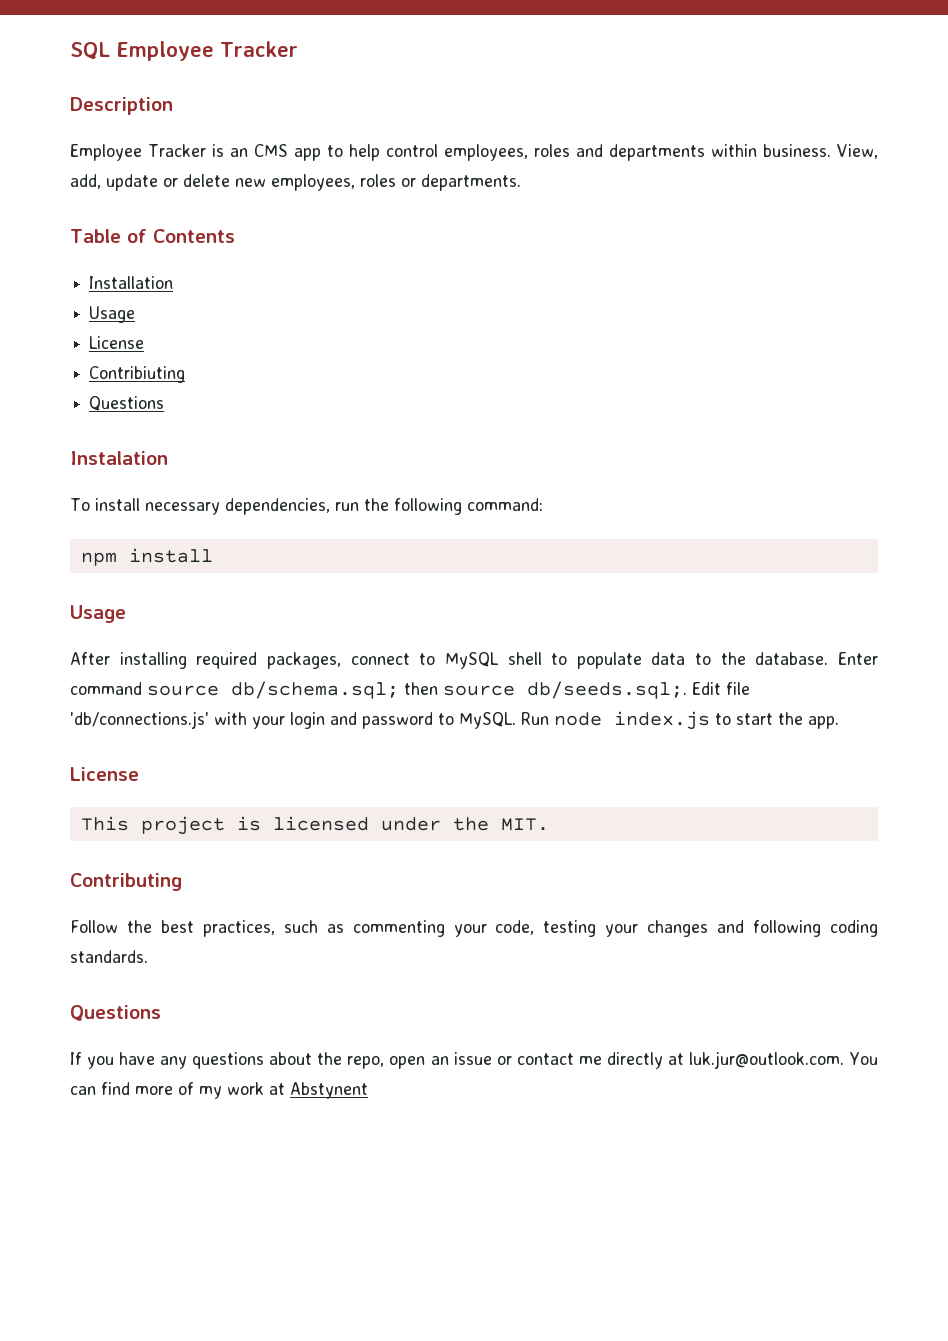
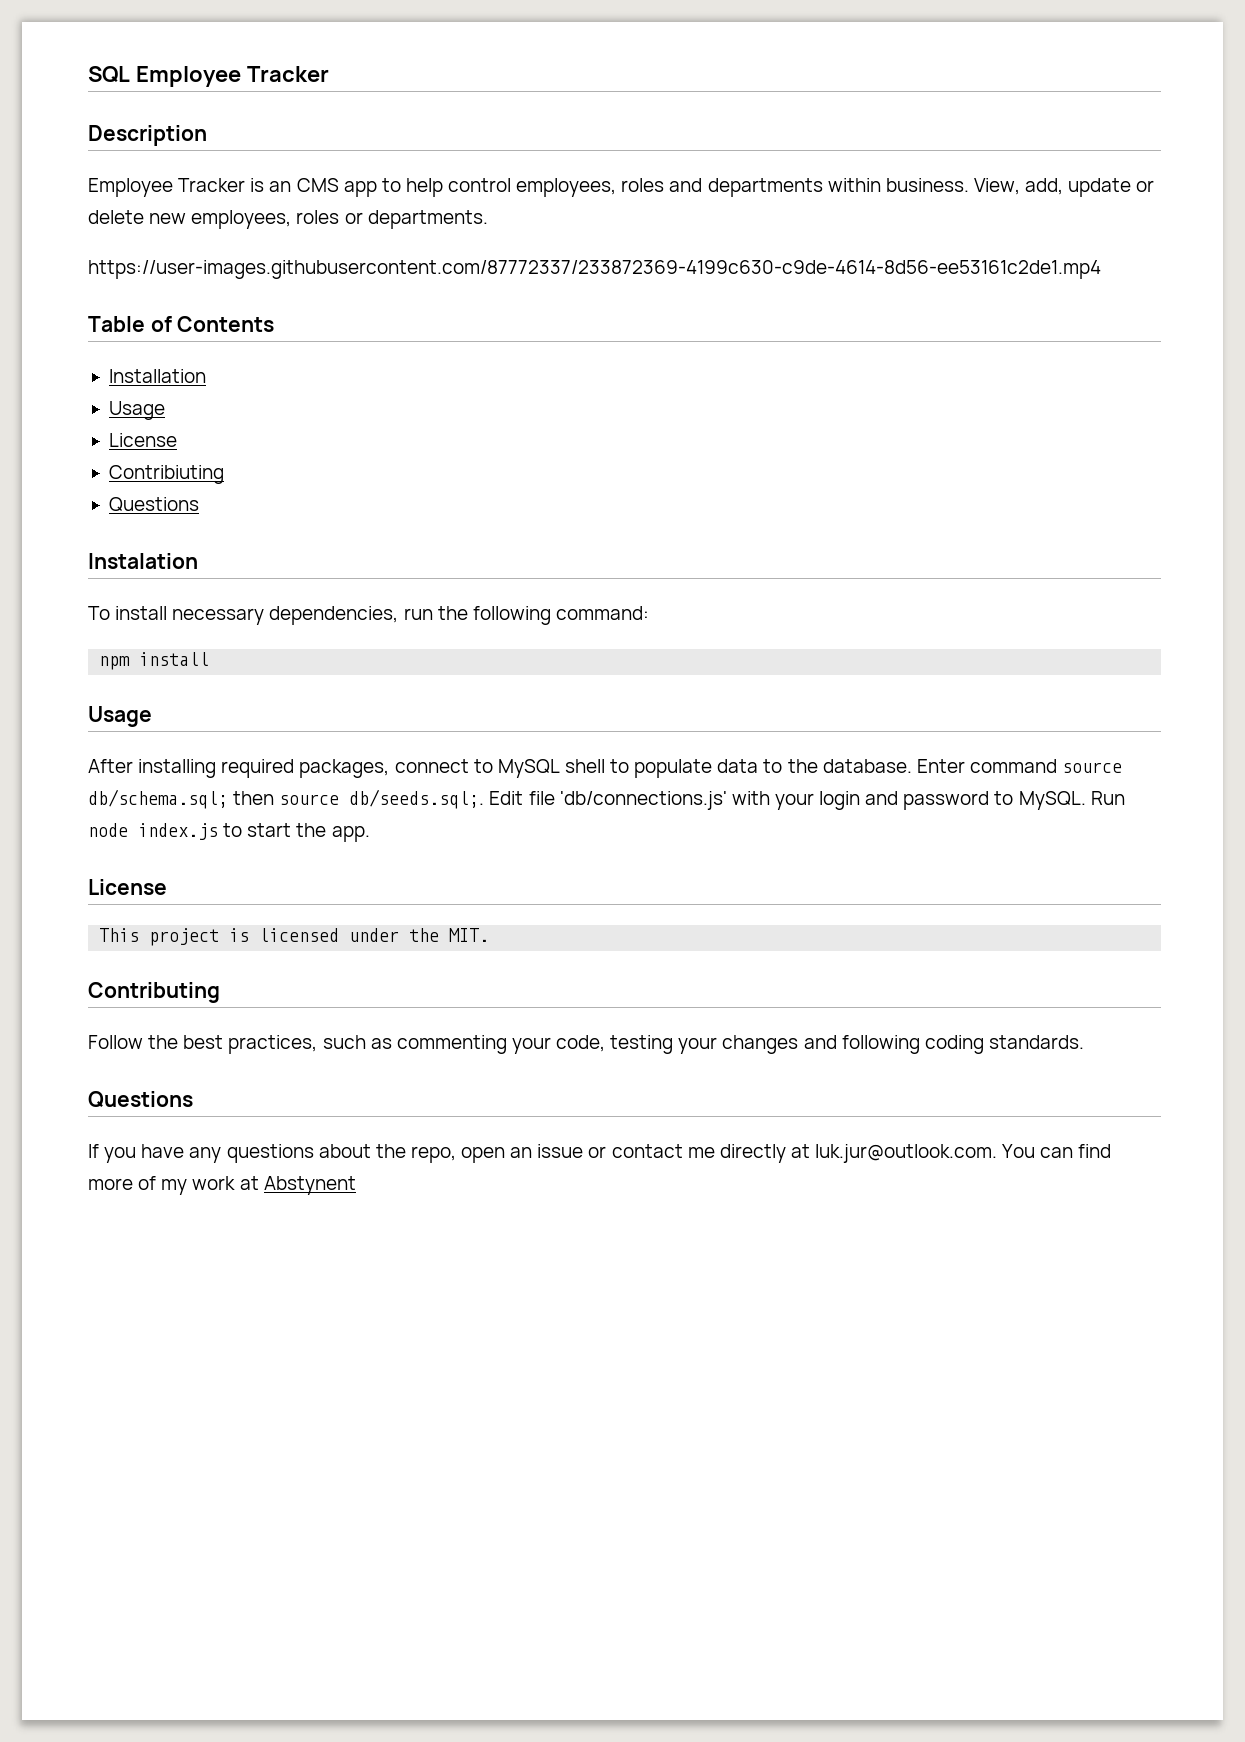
(521, 182) none -> [88,260,1101,279] // https://user-images.githubusercontent.com/87772337/233872369-4199c630-c9de-4614-8d56-ee53161c2de1.mp4

